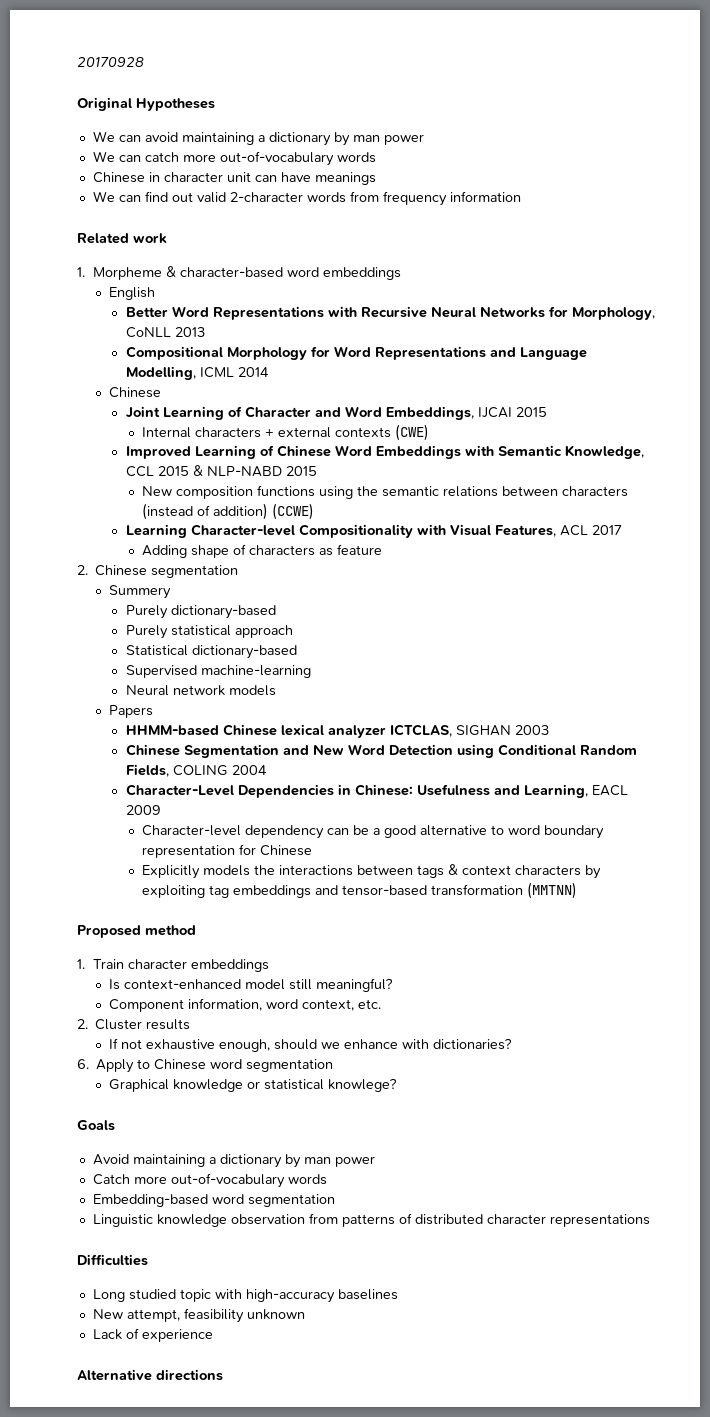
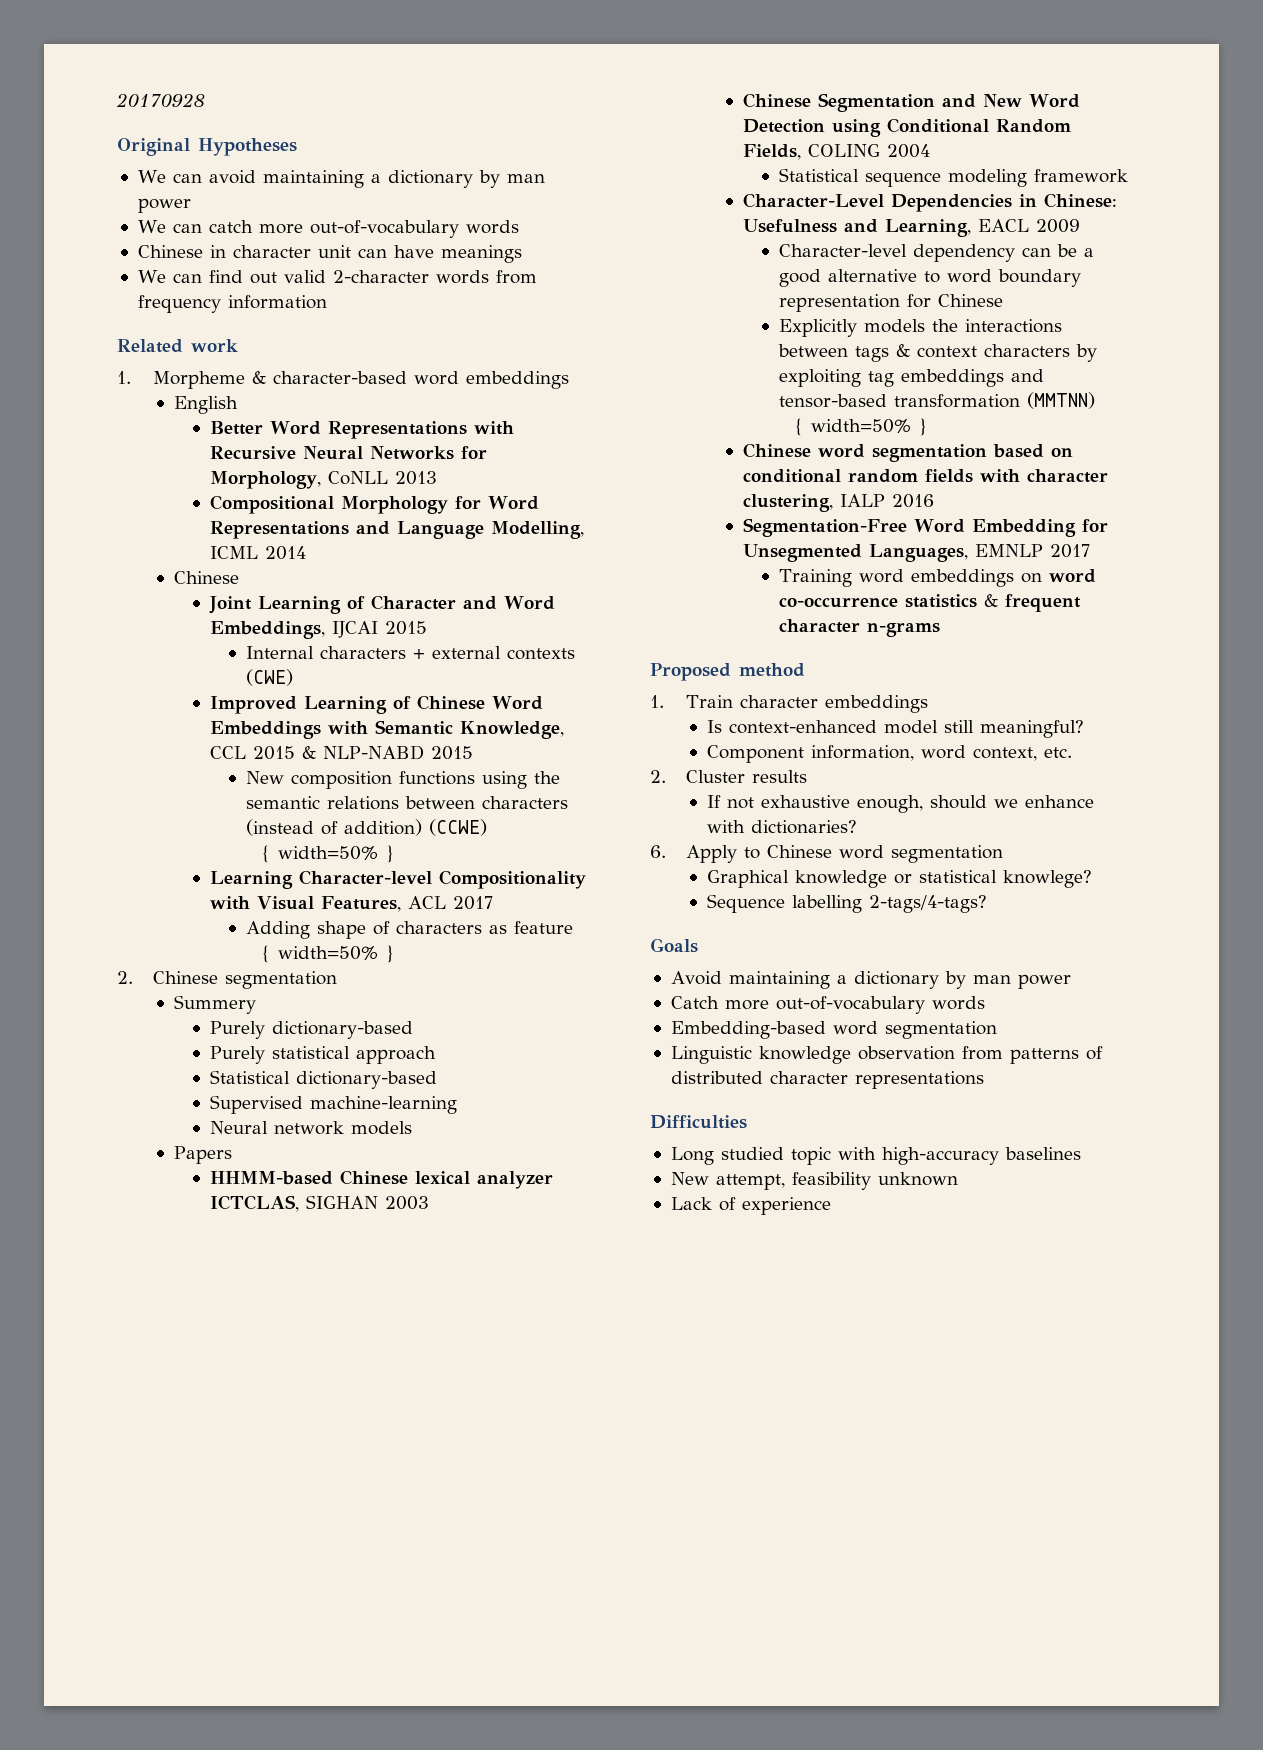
(314, 511) none -> [261,845,396,863] // { width=50% }
(382, 549) none -> [261,945,396,963] // { width=50% }
(267, 770) none -> [779,168,1129,187] // Statistical sequence modeling framework
(577, 890) none -> [794,418,929,436] [743,443,1074,462] [743,469,1109,483] [743,494,935,512] [743,518,1109,537] [743,544,1091,562] [779,569,1097,587] [779,594,1082,612] [779,619,941,637] // { width=50% } // Chinese word segmentation based on conditional random fields with character clustering, IALP 2016 // Segmentation-Free Word Embedding for Unsegmented Languages, EMNLP 2017 // Training word embeddings on word co-occurrence statistics & frequent character n-grams
(398, 1085) none -> [707,894,988,913] // Sequence labelling 2-tags/4-tags?
[77,1369,223,1381] // Alternative directions -> (831, 1206) none

